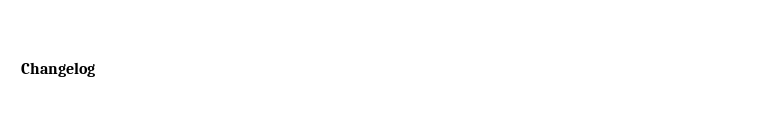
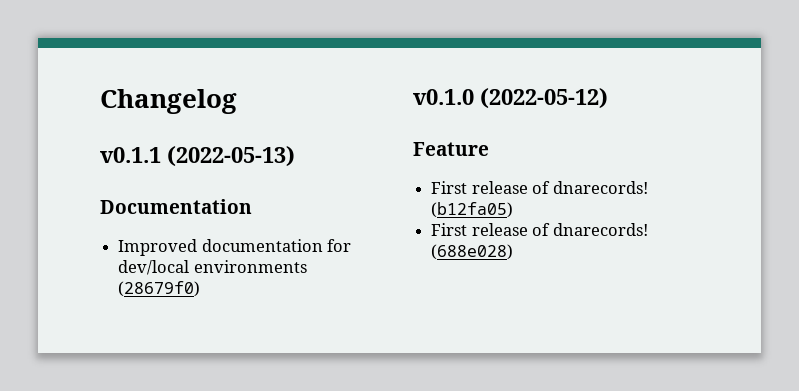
(95, 69) none -> [100,146,295,167] [100,199,252,214] [118,239,352,256] [118,260,307,275] [118,281,201,297] [413,88,608,109] [413,142,489,156] [431,181,648,194] [431,202,514,218] [431,223,648,236] [431,244,514,260] // v0.1.1 (2022-05-13) // Documentation // Improved documentation for dev/local environments (28679f0) // v0.1.0 (2022-05-12) // Feature // First release of dnarecords! (b12fa05) // First release of dnarecords! (688e028)

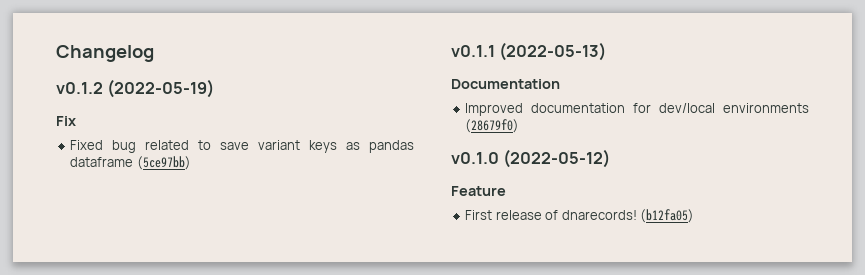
(237, 101) none -> [56,79,215,98] [56,116,76,126] [70,140,414,153] [70,156,191,170] // v0.1.2 (2022-05-19) // Fix // Fixed bug related to save variant keys as pandas dataframe (5ce97bb)
[431,223,648,236] [431,244,514,260] // First release of dnarecords! (688e028) -> (695, 216) none

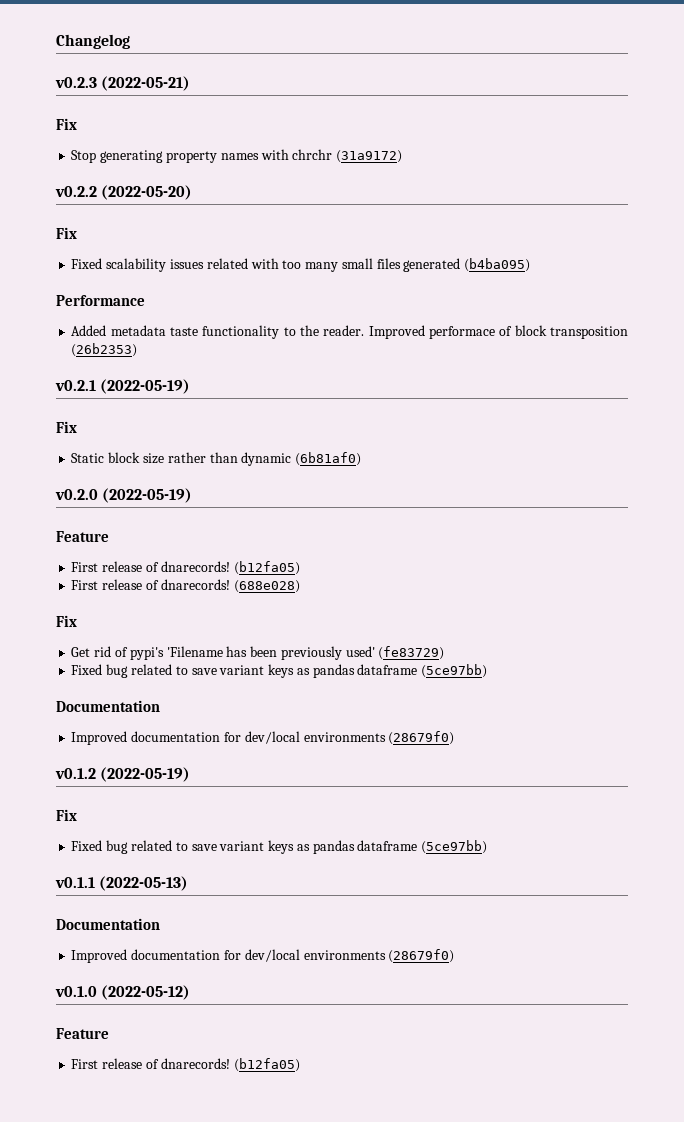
(154, 53) none -> [55,76,191,91] [56,118,77,130] [71,149,403,163] [55,185,193,200] [56,227,77,239] [71,258,531,272] [56,295,145,306] [71,325,628,339] [71,343,138,357] [55,379,191,394] [56,421,77,433] [71,452,362,466] [55,488,193,503] [56,531,109,542] [71,561,300,575] [71,579,300,593] [56,615,77,627] [71,646,445,660] [71,664,488,678] [56,700,160,712] [71,731,455,745] // v0.2.3 (2022-05-21) // Fix // Stop generating property names with chrchr (31a9172) // v0.2.2 (2022-05-20) // Fix // Fixed scalability issues related with too many small files generated (b4ba095) // Performance // Added metadata taste functionality to the reader. Improved performace of block transposition (26b2353) // v0.2.1 (2022-05-19) // Fix // Static block size rather than dynamic (6b81af0) // v0.2.0 (2022-05-19) // Feature // First release of dnarecords! (b12fa05) // First release of dnarecords! (688e028) // Fix // Get rid of pypi's 'Filename has been previously used' (fe83729) // Fixed bug related to save variant keys as pandas dataframe (5ce97bb) // Documentation // Improved documentation for dev/local environments (28679f0)

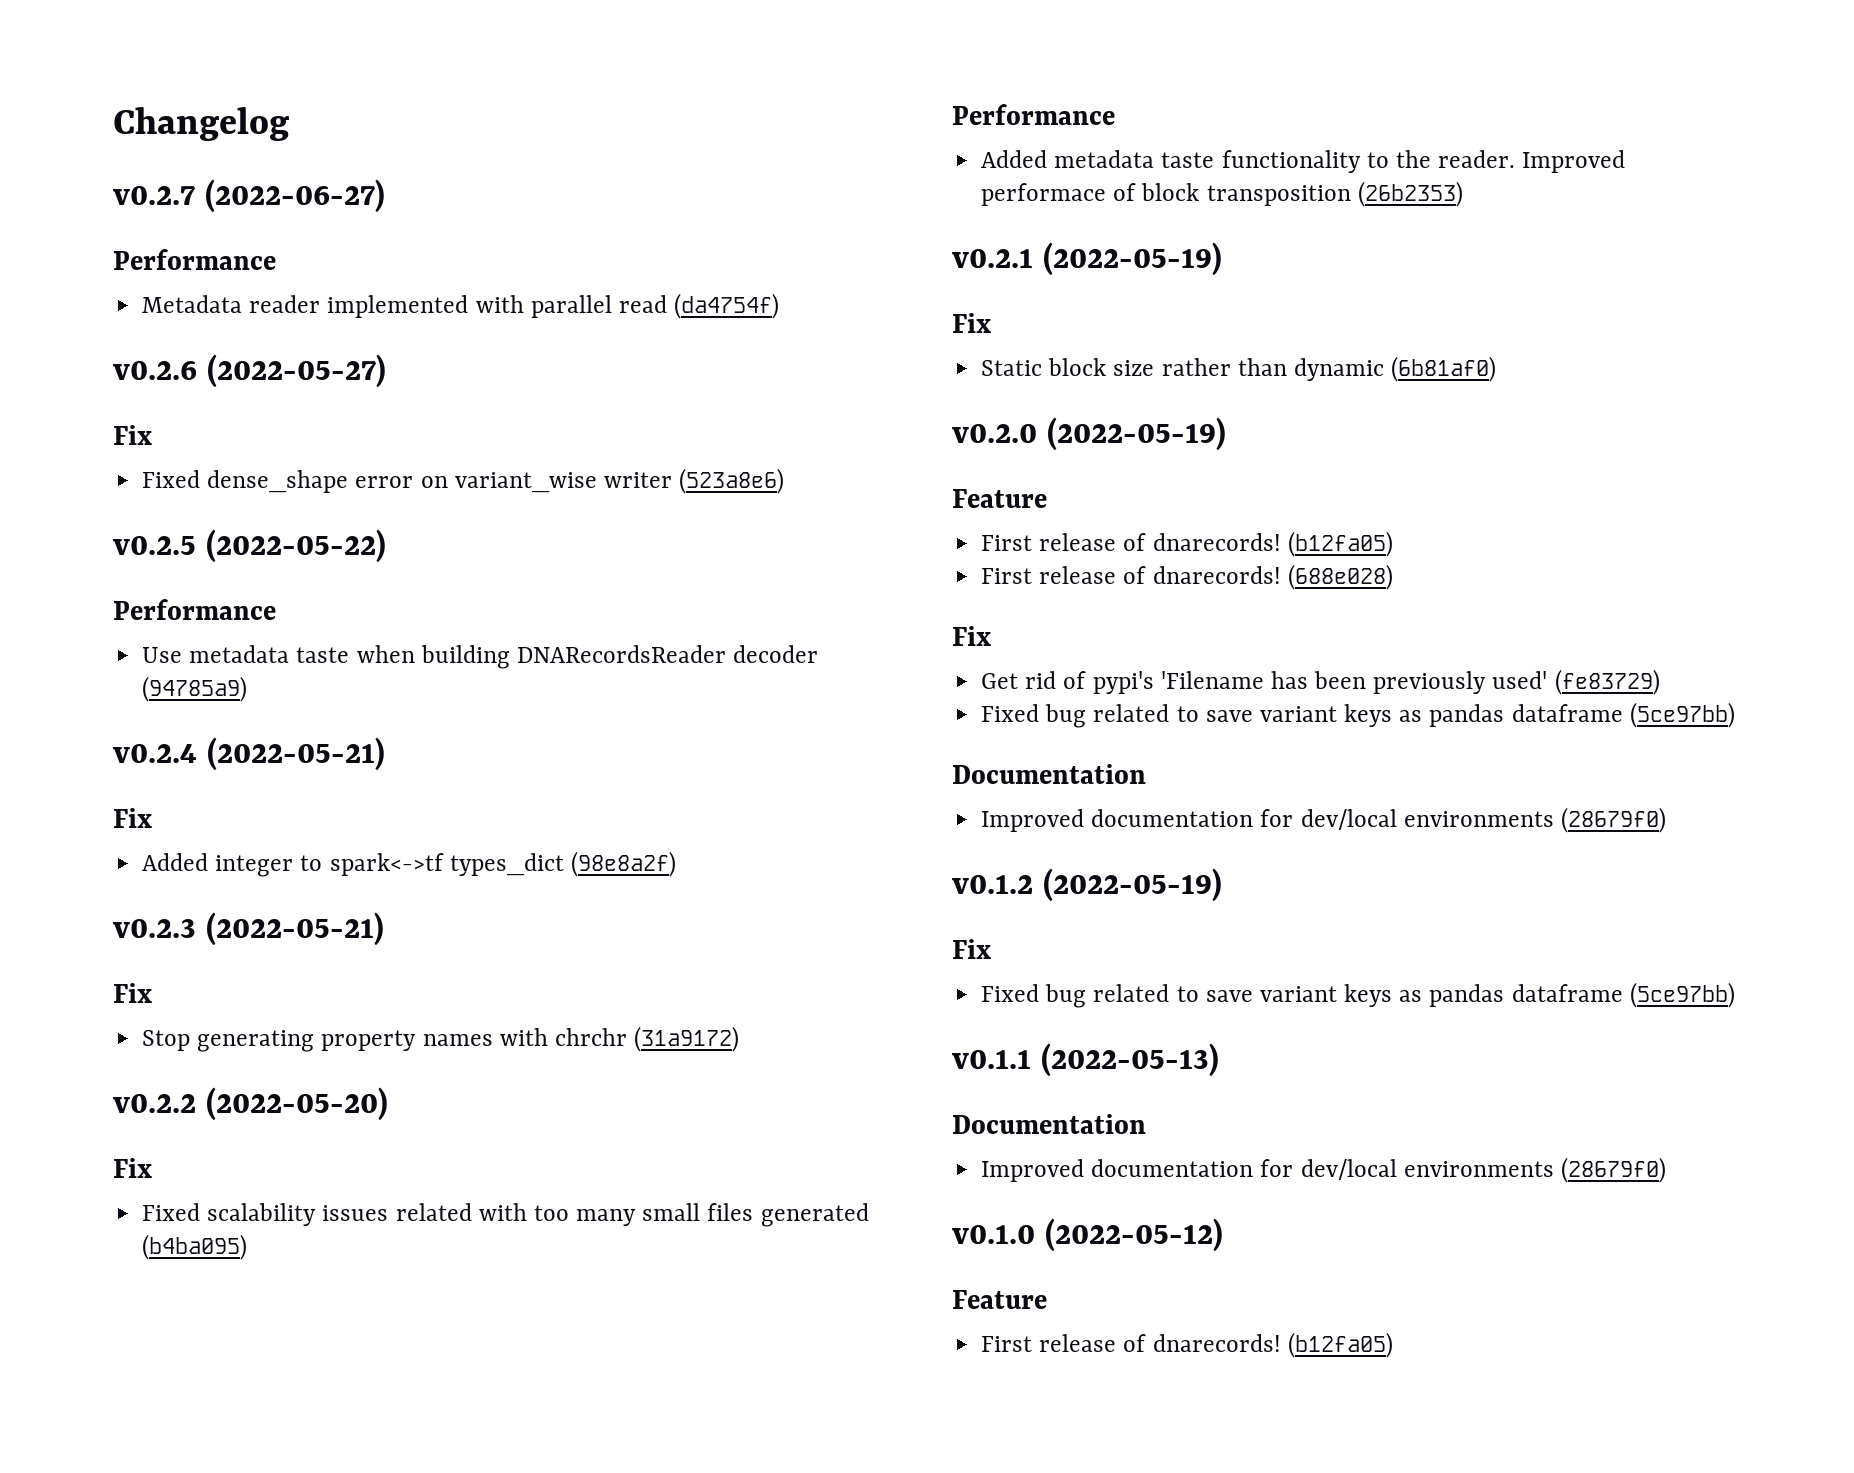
(130, 41) none -> [113,179,385,213] [113,249,276,270] [142,293,780,319] [113,354,386,388] [113,425,152,445] [142,468,785,494] [113,529,386,563] [113,599,276,620] [142,645,819,669] [142,676,248,702] [113,737,385,771] [113,808,152,828] [142,851,676,877] // v0.2.7 (2022-06-27) // Performance // Metadata reader implemented with parallel read (da4754f) // v0.2.6 (2022-05-27) // Fix // Fixed dense_shape error on variant_wise writer (523a8e6) // v0.2.5 (2022-05-22) // Performance // Use metadata taste when building DNARecordsReader decoder (94785a9) // v0.2.4 (2022-05-21) // Fix // Added integer to spark<->tf types_dict (98e8a2f)

